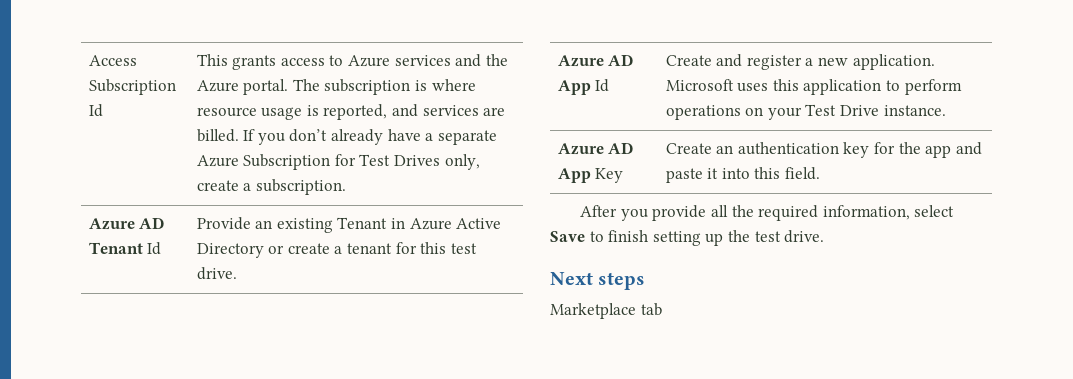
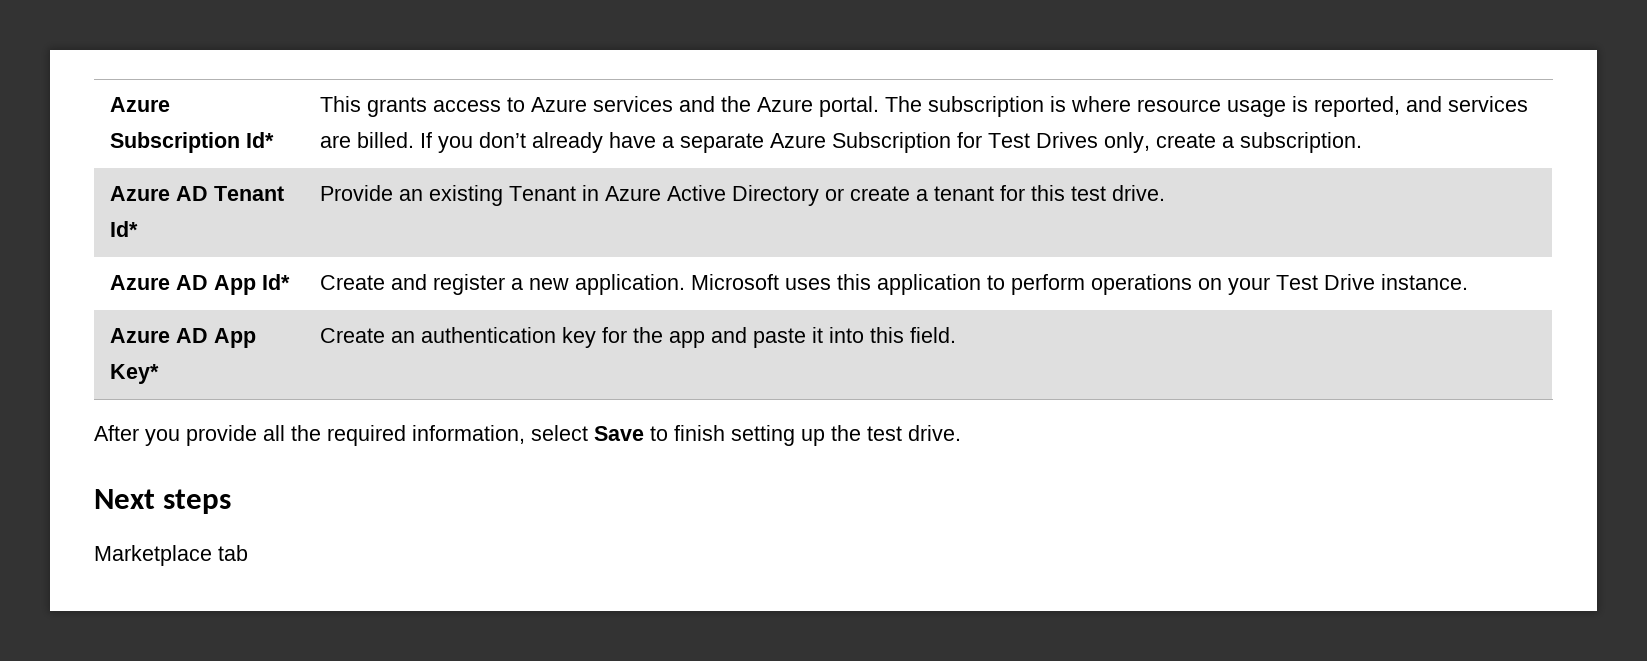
[88,55,137,66] [88,79,176,95] [88,104,103,117] Access Subscription Id -> [109,97,170,112] [109,132,274,153] Azure Subscription Id*
[147,242,162,255] Id -> [109,221,138,237] Id*
[595,79,610,92] Id -> [261,274,290,290] Id*
[595,168,624,183] Key -> [109,364,159,384] Key*

